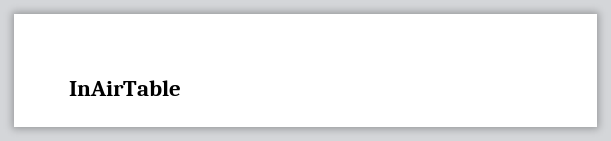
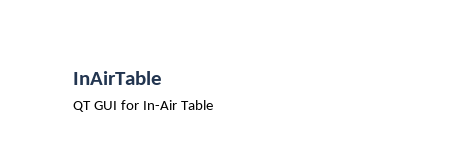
(181, 88) none -> [73,100,213,112] // QT GUI for In-Air Table

